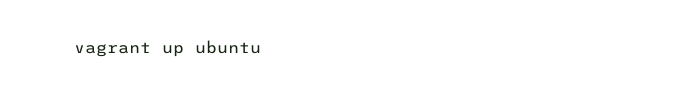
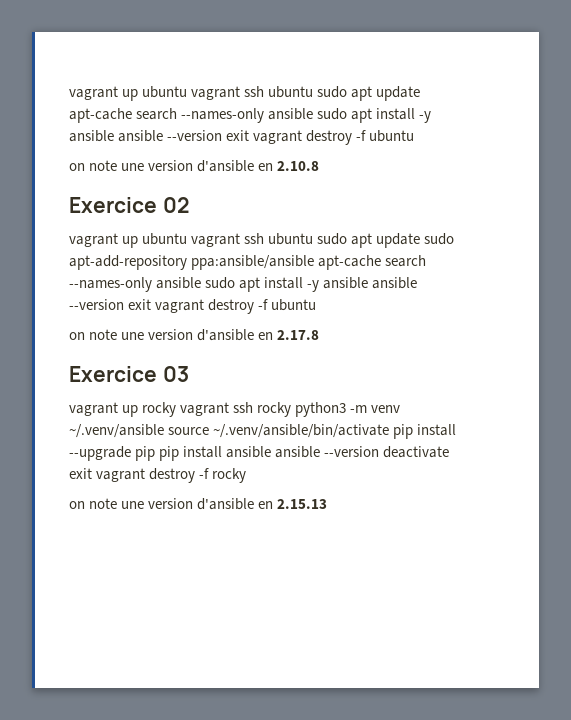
[74,40,261,57] vagrant up ubuntu -> [69,86,421,101] [69,108,432,123] [69,130,415,145] [69,160,320,172] [69,197,190,213] [69,233,455,248] [69,255,427,270] [69,277,418,292] [69,299,317,314] [69,329,320,341] [69,366,189,382] [69,402,401,417] [69,424,457,439] [69,446,450,461] [69,468,247,483] [69,498,328,510] vagrant up ubuntu vagrant ssh ubuntu sudo apt update apt-cache search --names-only ansible sudo apt install -y ansible ansible --version exit vagrant destroy -f ubuntu // on note une version d'ansible en 2.10.8 // Exercice 02 // vagrant up ubuntu vagrant ssh ubuntu sudo apt update sudo apt-add-repository ppa:ansible/ansible apt-cache search --names-only ansible sudo apt install -y ansible ansible --version exit vagrant destroy -f ubuntu // on note une version d'ansible en 2.17.8 // Exercice 03 // vagrant up rocky vagrant ssh rocky python3 -m venv ~/.venv/ansible source ~/.venv/ansible/bin/activate pip install --upgrade pip pip install ansible ansible --version deactivate exit vagrant destroy -f rocky // on note une version d'ansible en 2.15.13

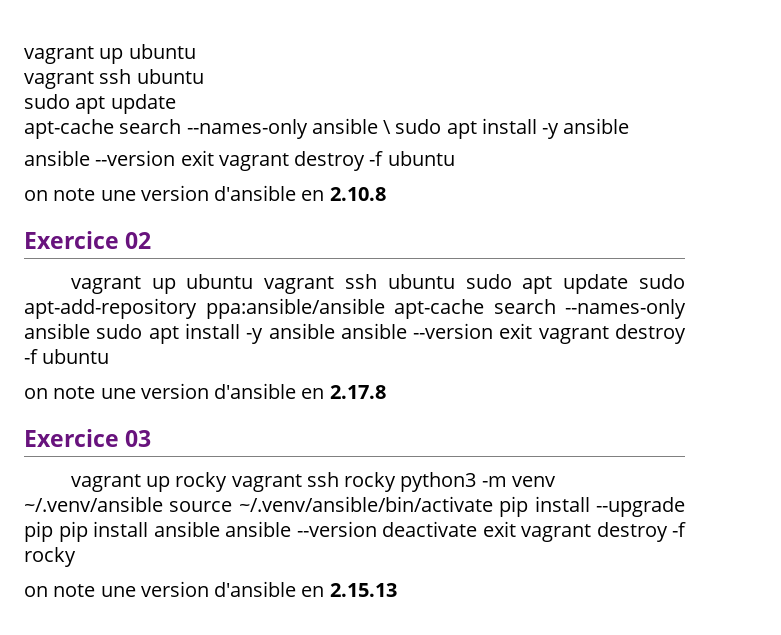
[69,86,421,101] [69,108,432,123] [69,130,114,142] vagrant up ubuntu vagrant ssh ubuntu sudo apt update apt-cache search --names-only ansible sudo apt install -y ansible -> [24,44,196,64] [24,69,204,89] [24,94,176,114] [24,118,630,139] vagrant up ubuntu // vagrant ssh ubuntu // sudo apt update // apt-cache search --names-only ansible \ sudo apt install -y ansible //

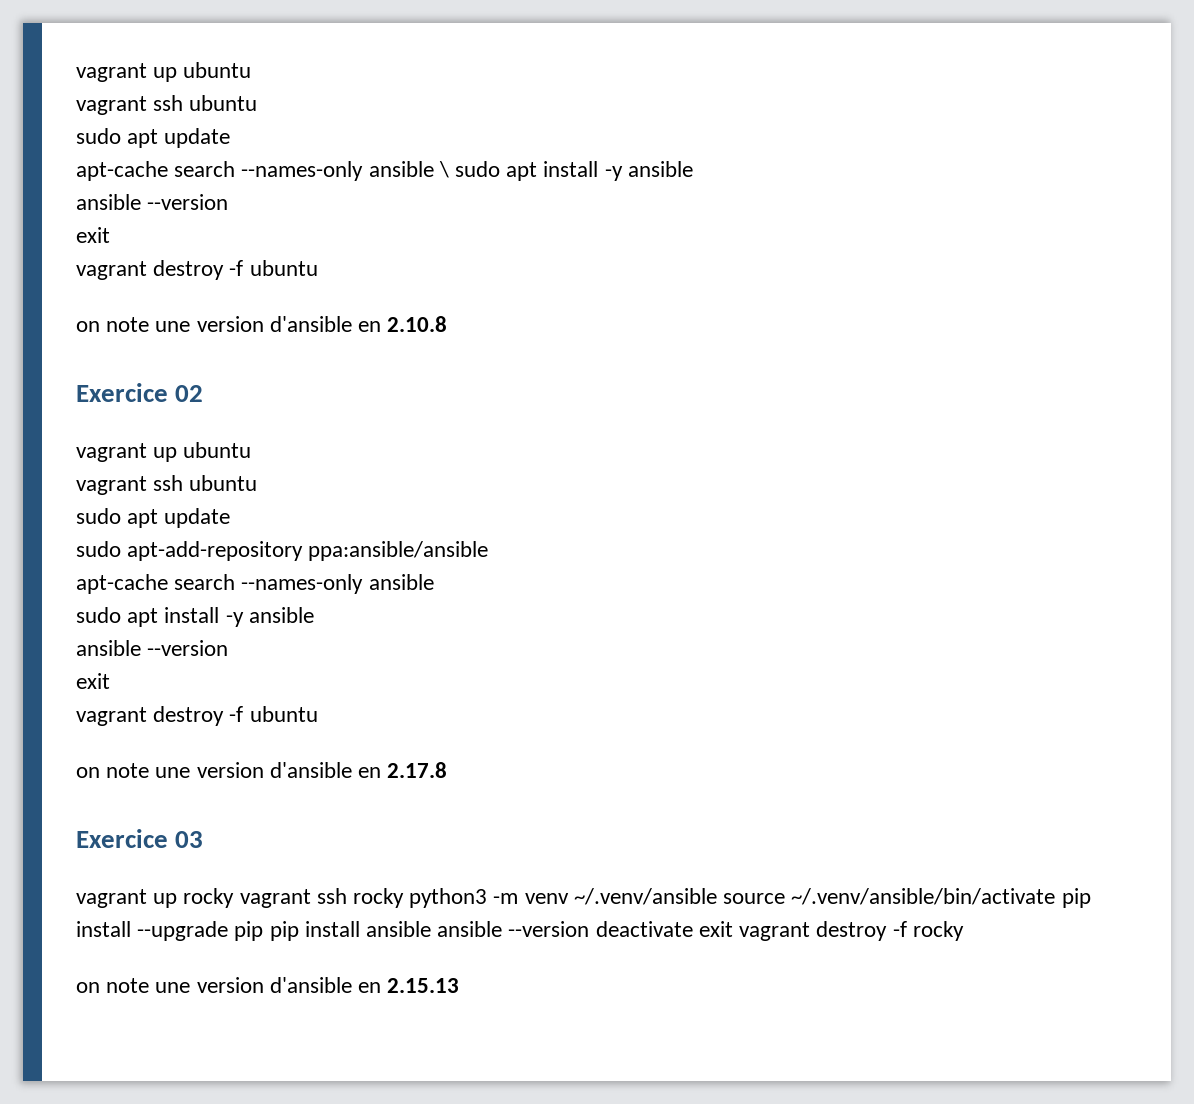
[180,150,214,166] exit -> [76,227,110,243] // exit //
[264,274,629,294] vagrant ssh ubuntu sudo apt update -> [76,475,258,495] [76,508,231,528] // vagrant ssh ubuntu // sudo apt update //
[394,299,686,319] [24,323,533,344] apt-cache search --names-only ansible sudo apt install -y ansible ansible --version exit -> [76,574,434,594] [76,607,314,627] [76,640,229,656] [76,673,110,689] // apt-cache search --names-only ansible // sudo apt install -y ansible // ansible --version // exit //

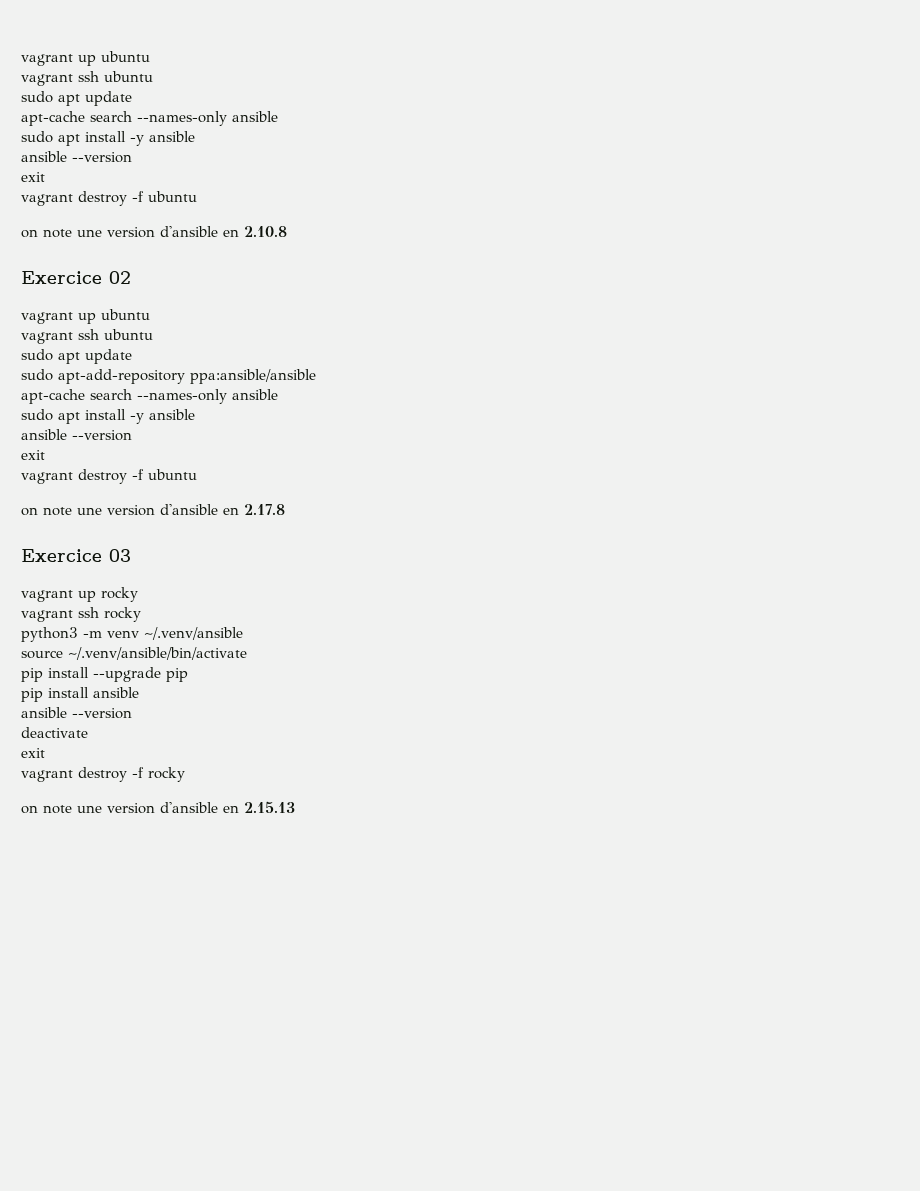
[438,161,449,178] \ -> (278, 116) //
(235, 898) none -> (138, 594) //
(405, 898) none -> (141, 614) //
(717, 896) none -> (243, 633) //
(1056, 896) none -> (247, 653) //
(264, 931) none -> (188, 675) //
[437,921,590,937] ansible --version -> [21,707,132,719] // ansible --version //
[698,921,733,937] exit -> [21,748,45,758] // exit //

